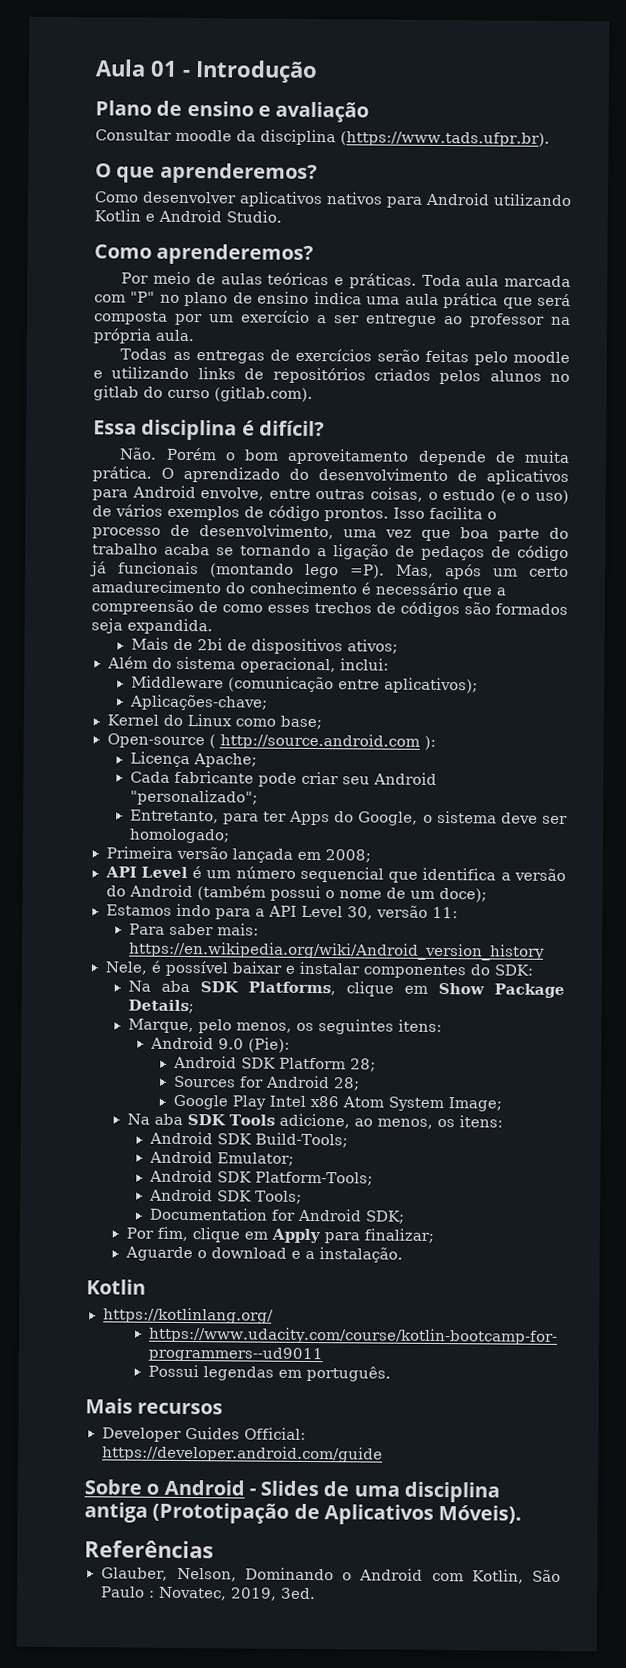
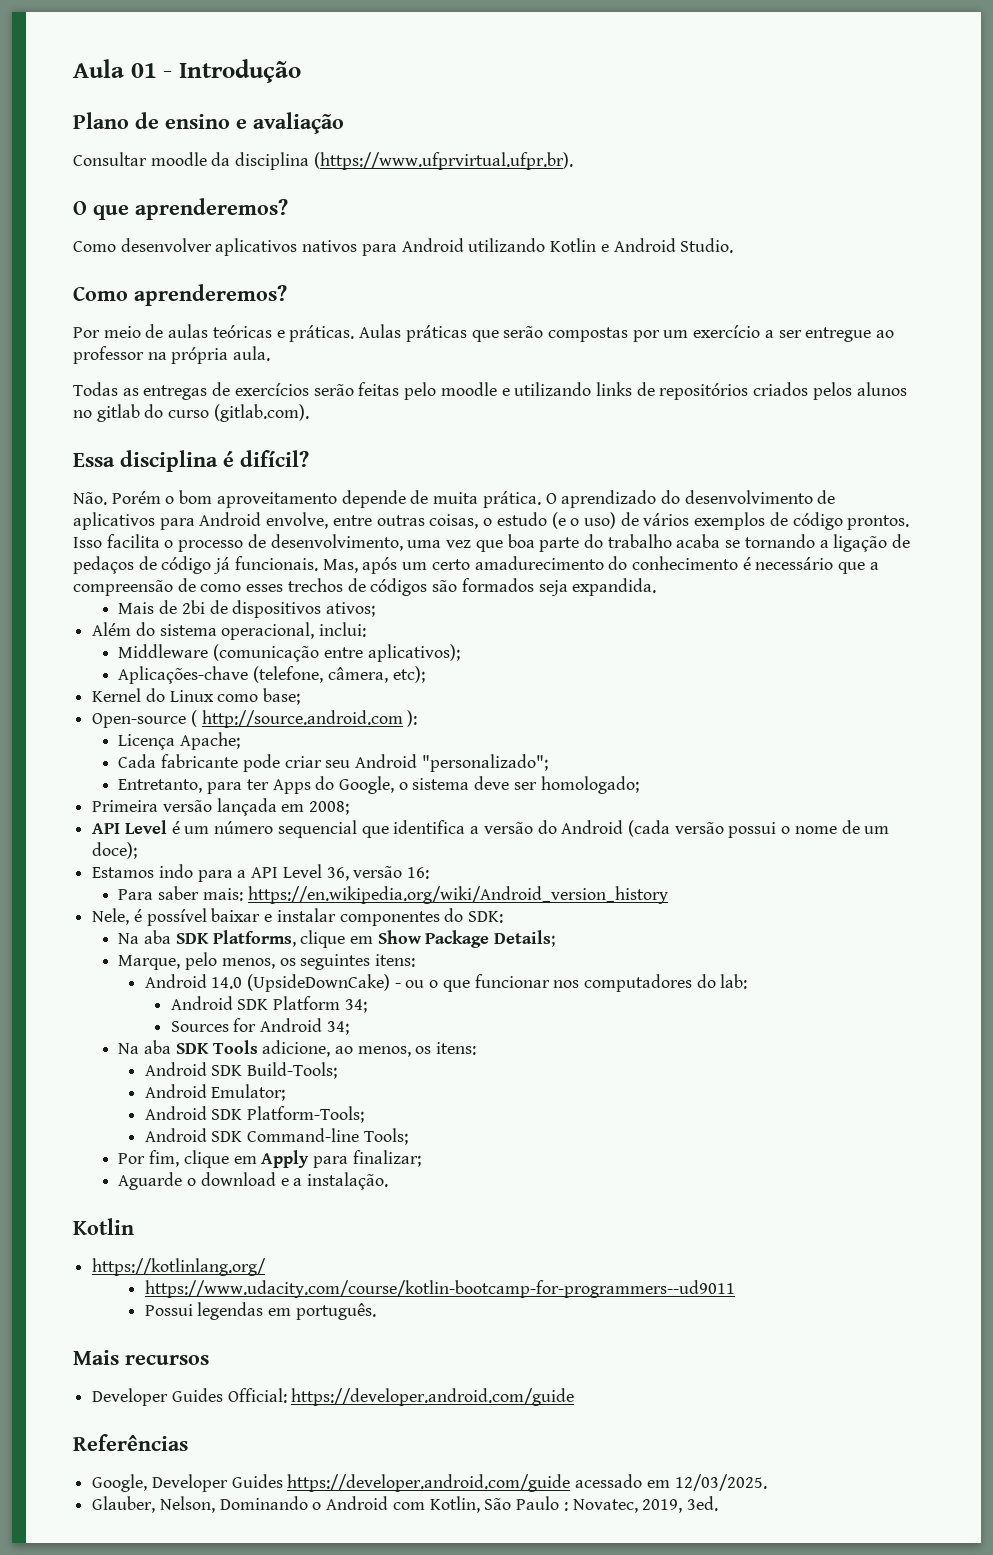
[340,131,550,147] (https://www.tads.ufpr.br). -> [313,152,573,170] (https://www.ufprvirtual.ufpr.br).
[421,274,572,288] [94,291,571,309] [93,311,168,325] Toda aula marcada com "P" no plano de ensino indica uma aula prática que será composta -> [359,324,628,342] Aulas práticas que serão compostas
[118,561,385,579] funcionais (montando lego =P). -> [234,556,318,571] funcionais.
[128,694,268,711] Aplicações-chave; -> [118,666,425,684] Aplicações-chave (telefone, câmera, etc);
[196,885,266,901] (também -> [627,820,724,837] (cada versão
[346,905,458,920] 30, versão 11: -> [326,866,430,881] 36, versão 16:
[217,1037,290,1053] 9.0 (Pie): -> [211,974,748,992] 14.0 (UpsideDownCake) - ou o que funcionar nos computadores do lab:
[349,1058,376,1072] 28; -> [344,999,367,1013] 34;
[332,1077,360,1091] [172,1094,502,1112] 28; // Google Play Intel x86 Atom System Image; -> [326,1021,349,1035] 34;
(252, 1196) none -> [246,1128,359,1142] Command-line
[148,1207,405,1224] // Documentation for Android SDK; -> (408, 1136) none
[84,1479,500,1503] [84,1502,523,1525] [84,1540,214,1559] Sobre o Android - Slides de uma disciplina antiga (Prototipação de Aplicativos Móveis). // Referências -> [73,1434,188,1451] [92,1474,767,1492] Referências // Google, Developer Guides https://developer.android.com/guide acessado em 12/03/2025.

